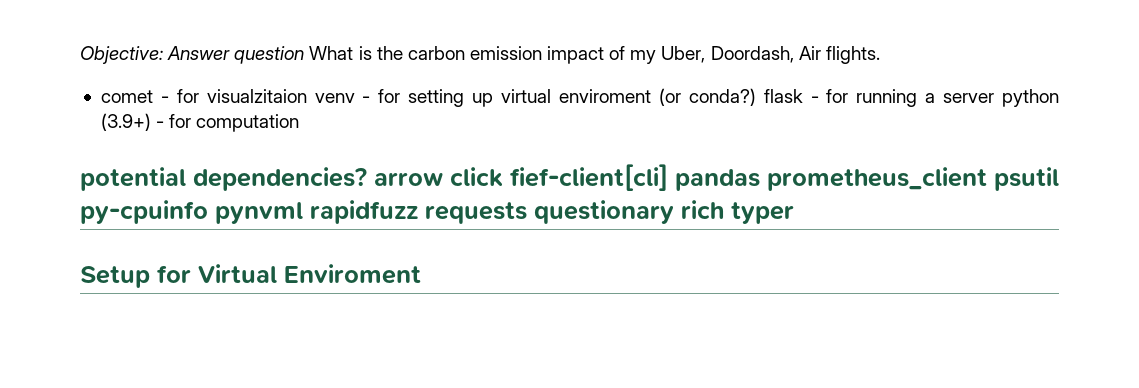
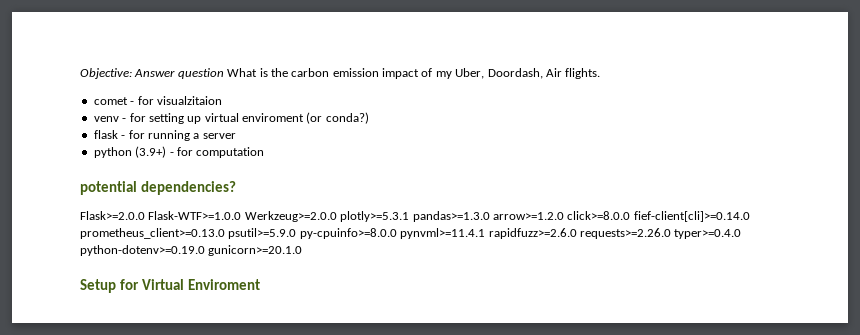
(307, 96) none -> (222, 100) //
(756, 97) none -> (369, 118) //
(995, 98) none -> (236, 136) //
[374,164,1059,191] [80,200,794,224] arrow click fief-client[cli] pandas prometheus_client psutil py-cpuinfo pynvml rapidfuzz requests questionary rich typer -> [80,211,750,222] [80,228,742,239] [80,245,303,256] // Flask>=2.0.0 Flask-WTF>=1.0.0 Werkzeug>=2.0.0 plotly>=5.3.1 pandas>=1.3.0 arrow>=1.2.0 click>=8.0.0 fief-client[cli]>=0.14.0 prometheus_client>=0.13.0 psutil>=5.9.0 py-cpuinfo>=8.0.0 pynvml>=11.4.1 rapidfuzz>=2.6.0 requests>=2.26.0 typer>=0.4.0 python-dotenv>=0.19.0 gunicorn>=20.1.0

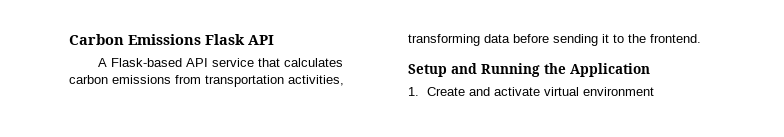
[80,68,601,79] [93,96,222,105] [93,112,369,124] [93,130,236,141] [93,146,265,158] [80,181,236,195] [80,211,750,222] [80,228,742,239] [80,245,303,256] [80,279,260,293] Objective: Answer question What is the carbon emission impact of my Uber, Doordash, Air flights. // comet - for visualzitaion // venv - for setting up virtual enviroment (or conda?) // flask - for running a server // python (3.9+) - for computation // potential dependencies? // Flask>=2.0.0 Flask-WTF>=1.0.0 Werkzeug>=2.0.0 plotly>=5.3.1 pandas>=1.3.0 arrow>=1.2.0 click>=8.0.0 fief-client[cli]>=0.14.0 prometheus_client>=0.13.0 psutil>=5.9.0 py-cpuinfo>=8.0.0 pynvml>=11.4.1 rapidfuzz>=2.6.0 requests>=2.26.0 typer>=0.4.0 python-dotenv>=0.19.0 gunicorn>=20.1.0 // Setup for Virtual Enviroment -> [69,34,274,45] [98,58,344,67] [69,75,344,87] [408,34,701,46] [408,63,650,77] [408,87,654,96] Carbon Emissions Flask API // A Flask-based API service that calculates carbon emissions from transportation activities, transforming data before sending it to the frontend. // Setup and Running the Application // 1. Create and activate virtual environment

